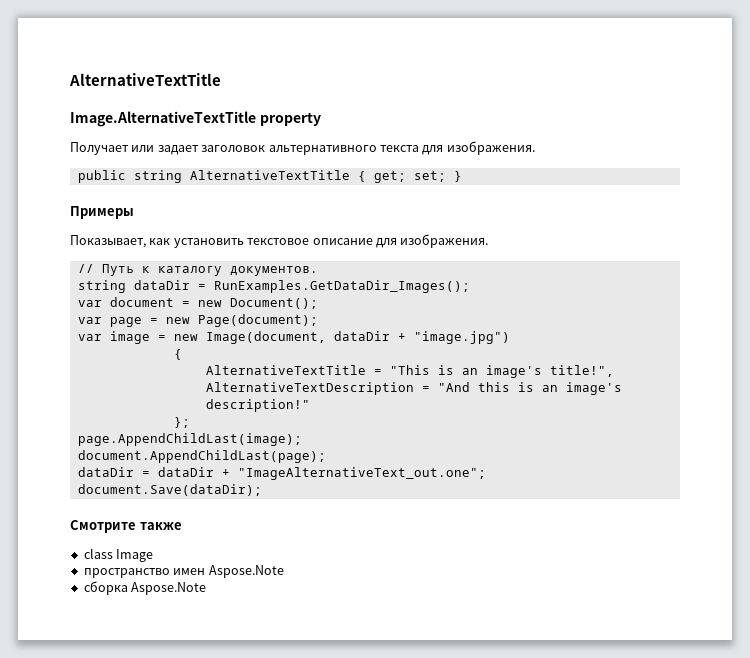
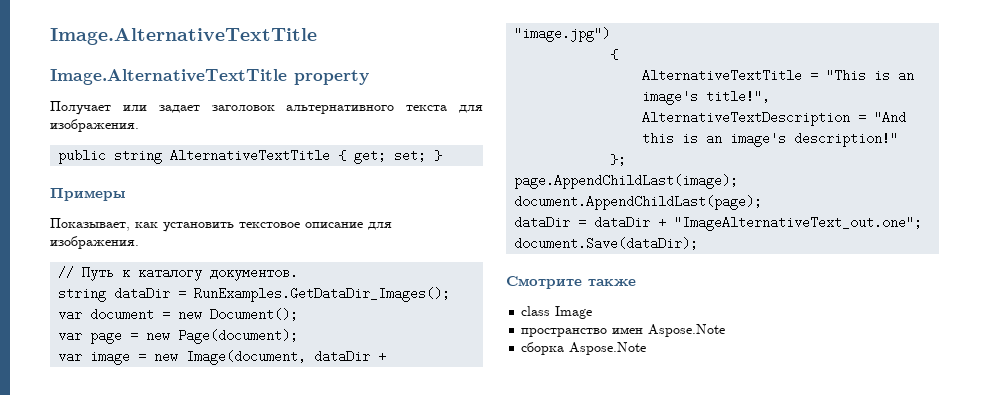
[69,73,221,86] AlternativeTextTitle -> [50,28,317,45] Image.AlternativeTextTitle

